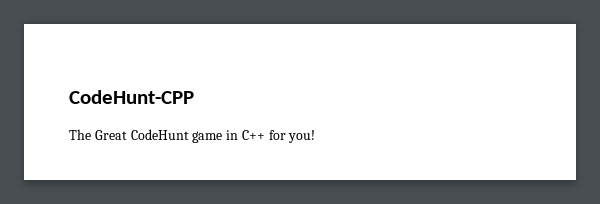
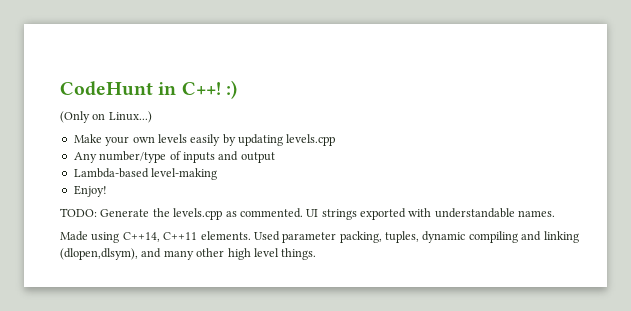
[69,90,194,104] [69,129,316,143] CodeHunt-CPP // The Great CodeHunt game in C++ for you! -> [60,80,237,99] [60,111,152,123] [73,134,336,146] [73,151,275,163] [73,168,218,180] [73,185,107,197] [60,208,556,220] [60,231,579,243] [60,248,317,260] CodeHunt in C++! :) // (Only on Linux...) // Make your own levels easily by updating levels.cpp // Any number/type of inputs and output // Lambda-based level-making // Enjoy! // TODO: Generate the levels.cpp as commented. UI strings exported with understandable names. // Made using C++14, C++11 elements. Used parameter packing, tuples, dynamic compiling and linking (dlopen,dlsym), and many other high level things.

